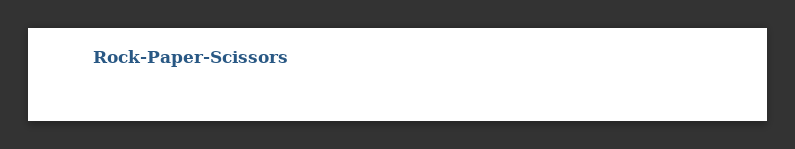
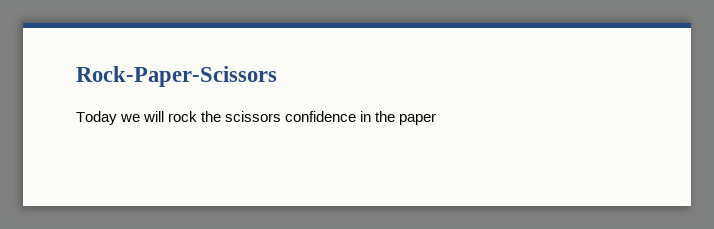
(288, 58) none -> [76,111,437,125] // Today we will rock the scissors confidence in the paper

